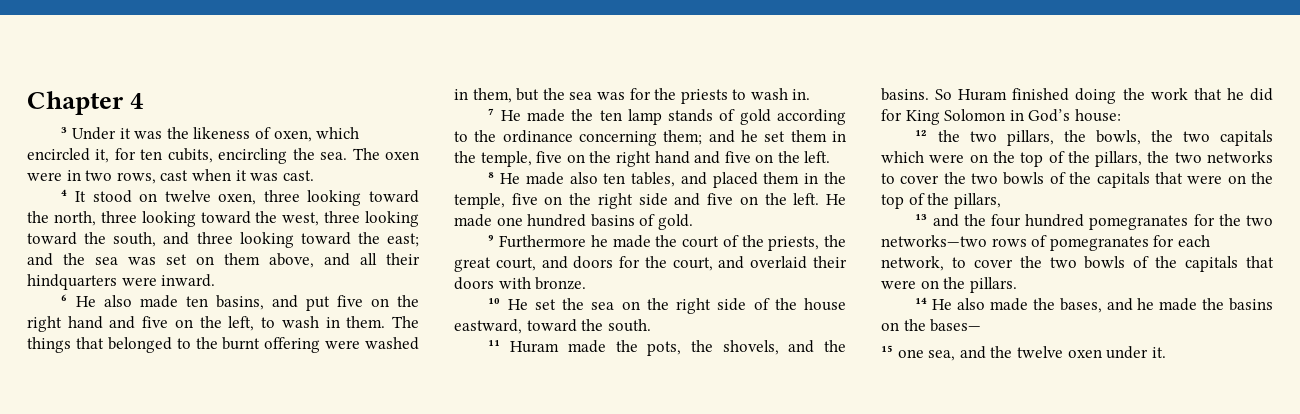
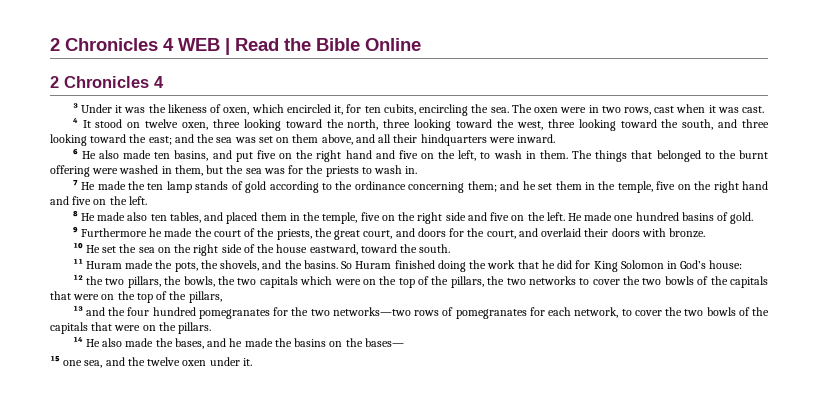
[27,91,124,115] Chapter -> [50,38,421,55] [50,76,149,88] 2 Chronicles 4 WEB | Read the Bible Online // 2 Chronicles

